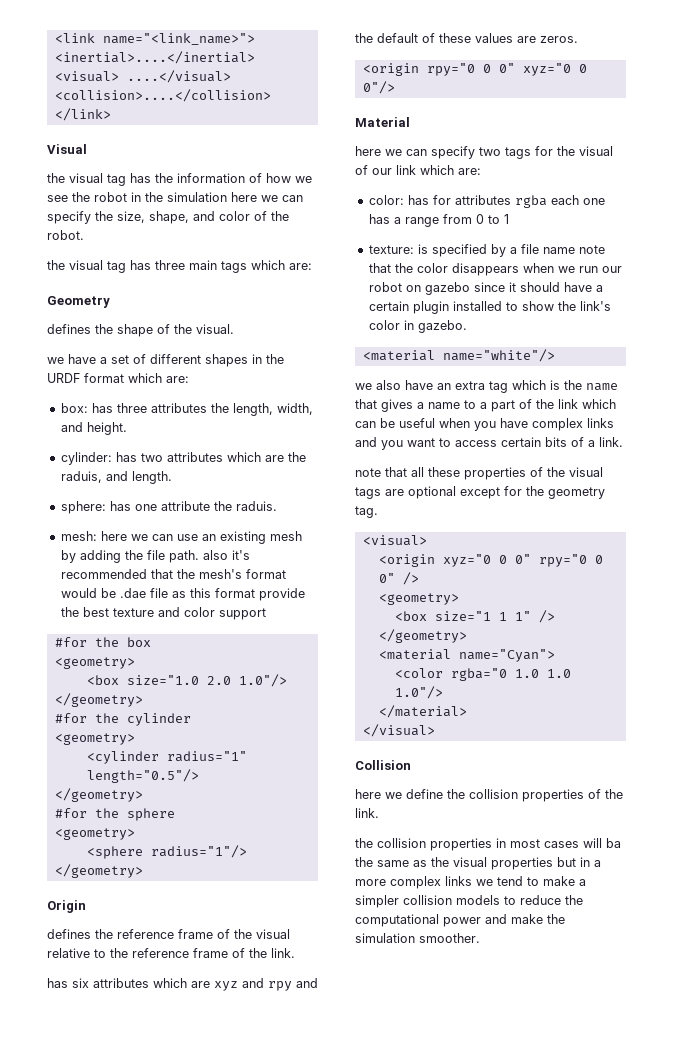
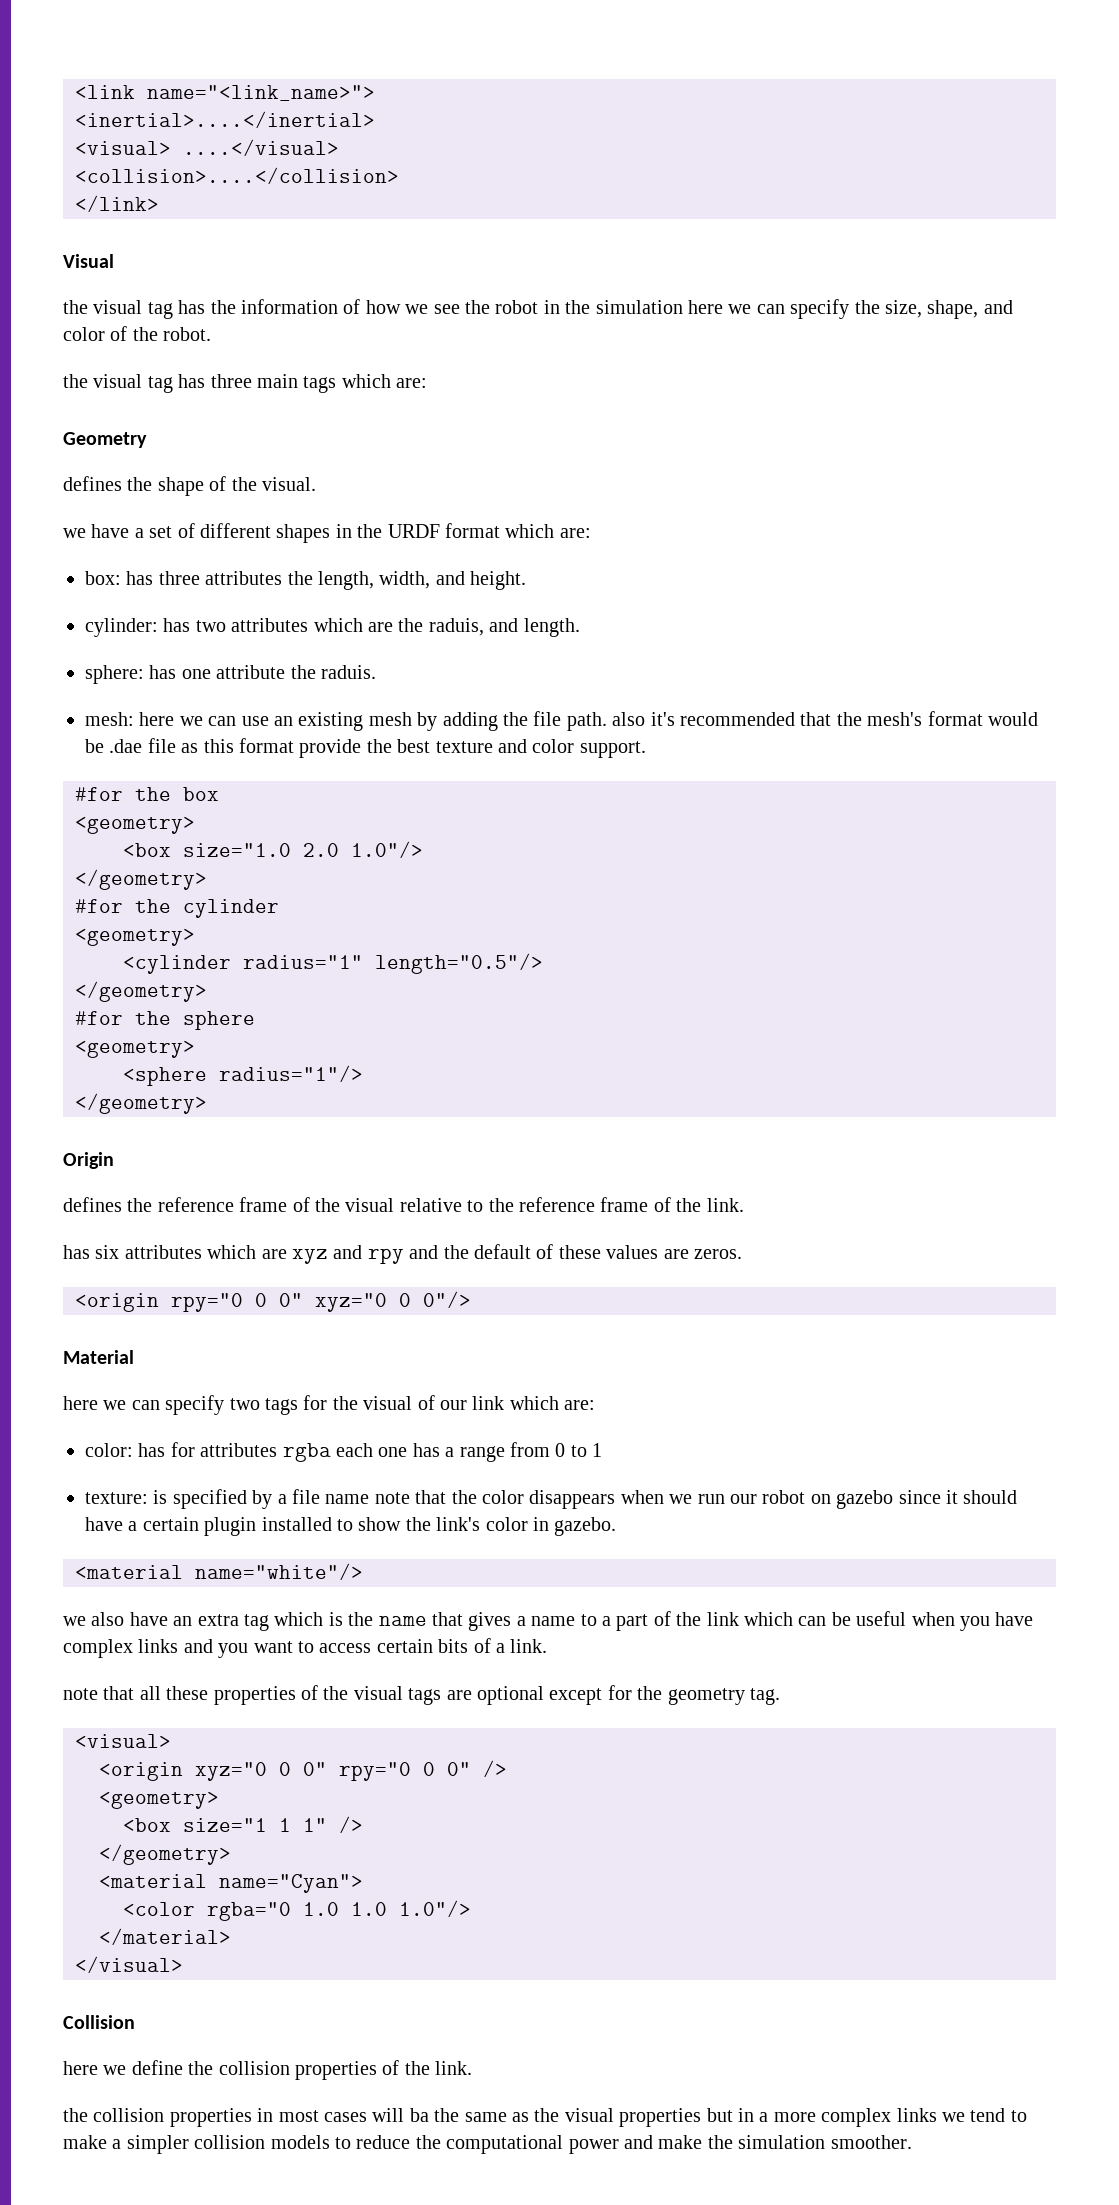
[218,608,266,620] support -> [579,741,646,758] support.

